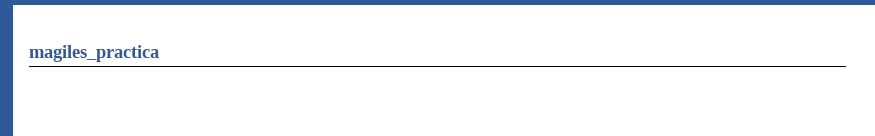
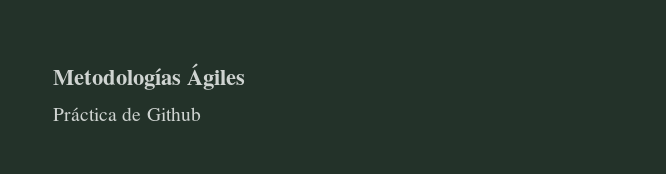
[29,45,159,62] magiles_practica -> [53,63,246,90] [53,107,201,121] Metodologías Ágiles // Práctica de Github

